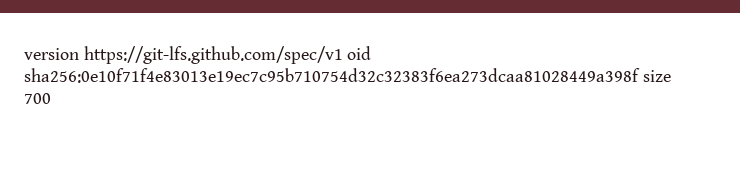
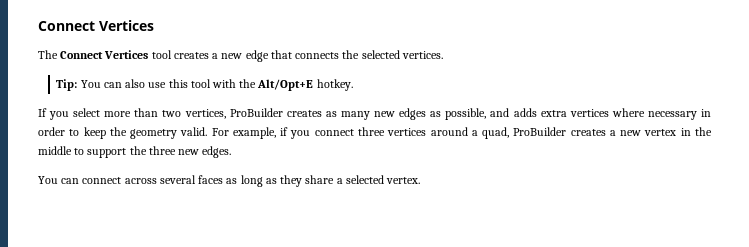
[24,46,372,64] [24,68,671,83] [24,93,51,104] version https://git-lfs.github.com/spec/v1 oid sha256:0e10f71f4e83013e19ec7c95b710754d32c32383f6ea273dcaa81028449a398f size 700 -> [38,20,154,31] [38,50,443,62] [56,79,353,91] [38,108,711,120] [38,127,712,139] [38,146,232,158] [38,175,421,187] Connect Vertices // The Connect Vertices tool creates a new edge that connects the selected vertices. // Tip: You can also use this tool with the Alt/Opt+E hotkey. // If you select more than two vertices, ProBuilder creates as many new edges as possible, and adds extra vertices where necessary in order to keep the geometry valid. For example, if you connect three vertices around a quad, ProBuilder creates a new vertex in the middle to support the three new edges. // You can connect across several faces as long as they share a selected vertex.

